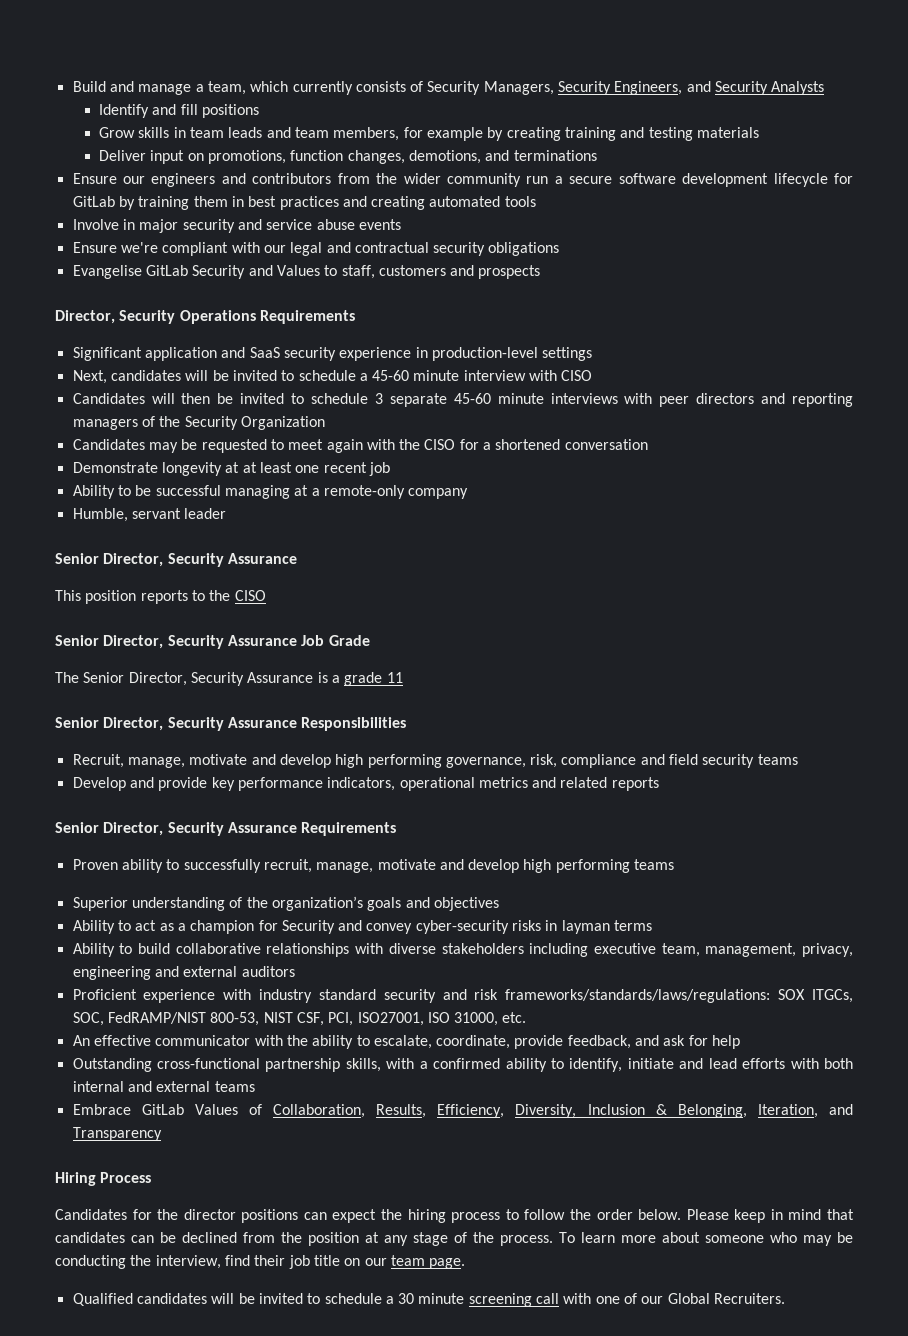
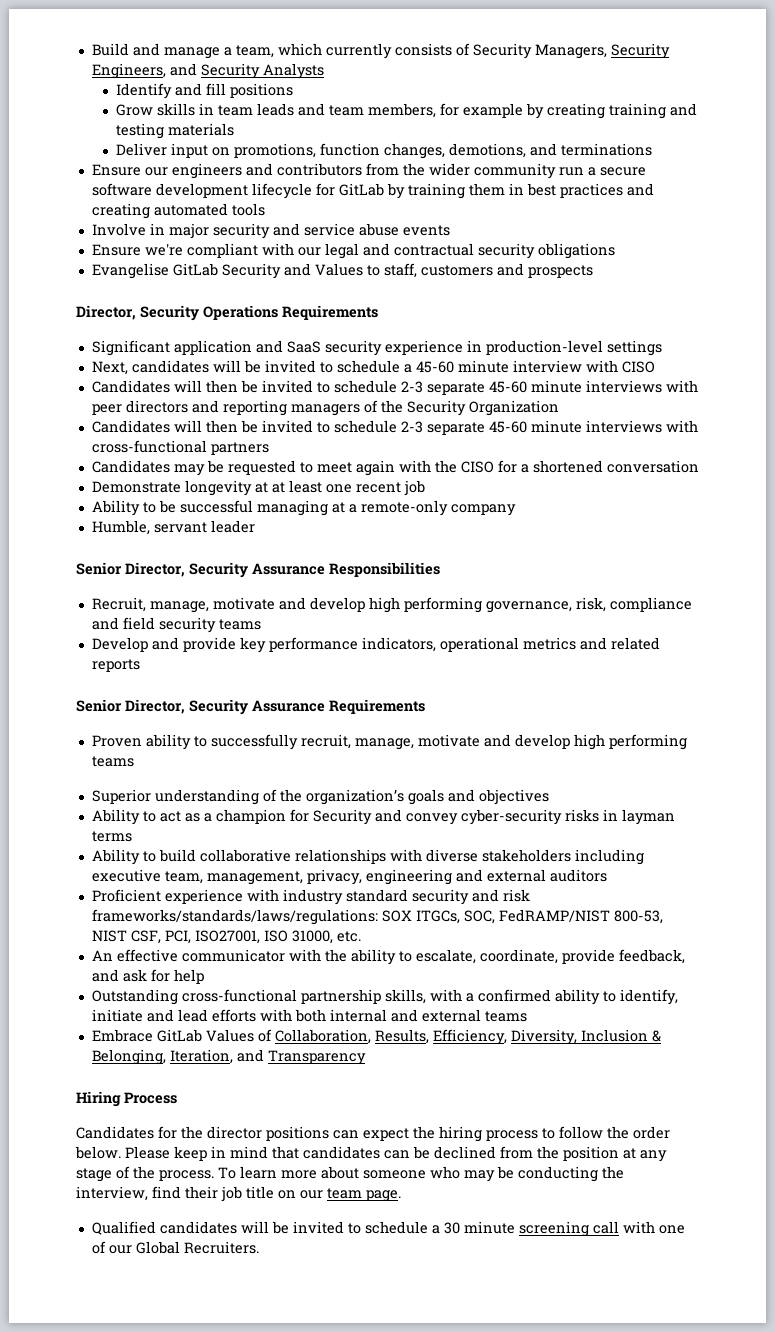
[374,393,383,404] 3 -> [400,381,423,393] 2-3
(325, 423) none -> [91,420,698,435] [91,440,269,455] // Candidates will then be invited to schedule 2-3 separate 45-60 minute interviews with cross-functional partners
[55,590,266,604] [55,635,370,649] [55,672,403,686] [55,717,297,731] // This position reports to the CISO // Senior Director, Security Assurance Job Grade // The Senior Director, Security Assurance is a grade 11 // Senior Director, Security Assurance -> (325, 569) none

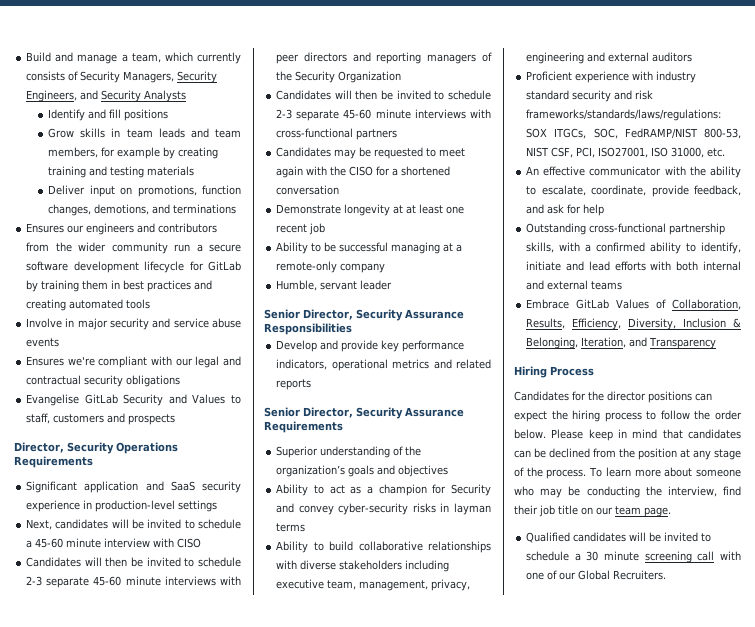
[91,164,141,176] Ensure -> [26,223,65,233] Ensures
[91,244,141,256] Ensure -> [26,356,65,366] Ensures
[91,597,692,613] [91,617,261,633] // Recruit, manage, motivate and develop high performing governance, risk, compliance and field security teams -> (352, 329) none
[91,734,687,750] [91,756,134,767] // Proven ability to successfully recruit, manage, motivate and develop high performing teams -> (343, 427) none

